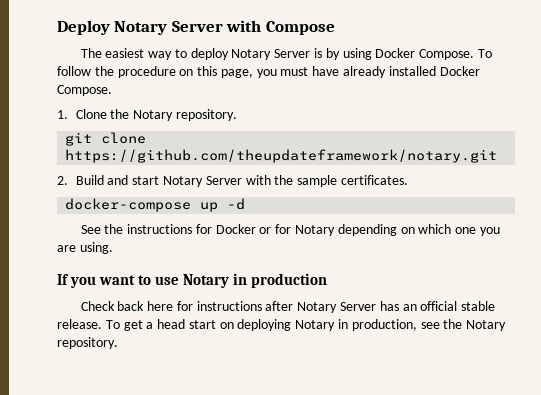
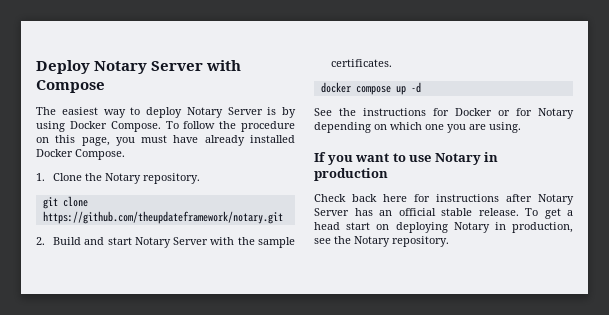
[65,198,192,212] docker-compose -> [320,82,391,95] docker compose

